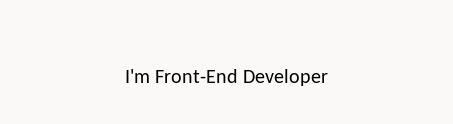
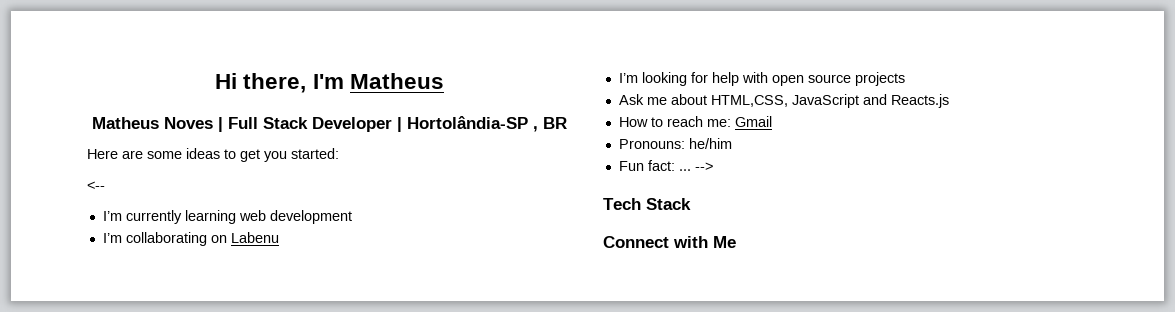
[124,69,329,86] I'm Front-End Developer -> [215,73,444,93] [92,116,567,132] [87,148,339,162] [87,181,105,190] [102,210,352,224] [102,232,279,246] [618,72,905,86] [618,94,949,108] [618,116,772,127] [618,138,732,149] [618,160,713,171] [603,198,691,210] [603,236,736,248] Hi there, I'm Matheus // Matheus Noves | Full Stack Developer | Hortolândia-SP , BR // Here are some ideas to get you started: // <-- // I’m currently learning web development // I’m collaborating on Labenu // I’m looking for help with open source projects // Ask me about HTML,CSS, JavaScript and Reacts.js // How to reach me: Gmail // Pronouns: he/him // Fun fact: ... --> // Tech Stack // Connect with Me

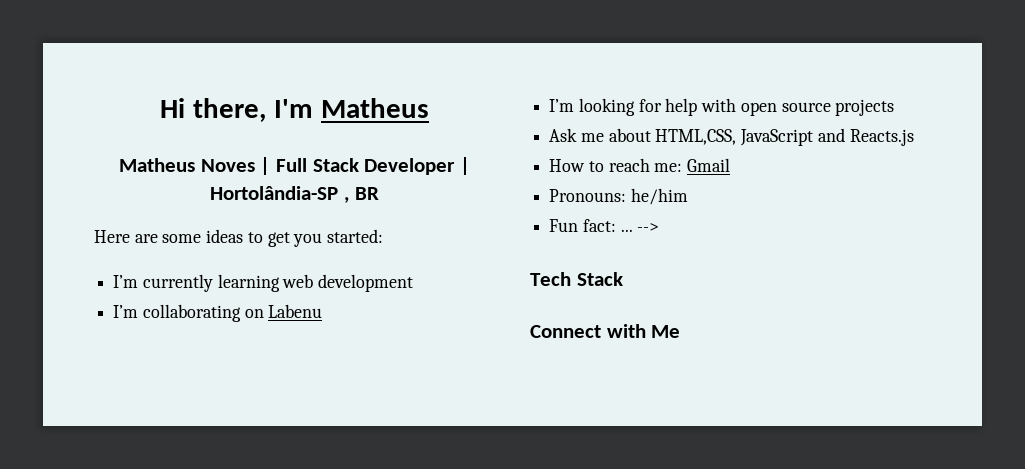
[87,181,105,190] // <-- -> (384, 236) none

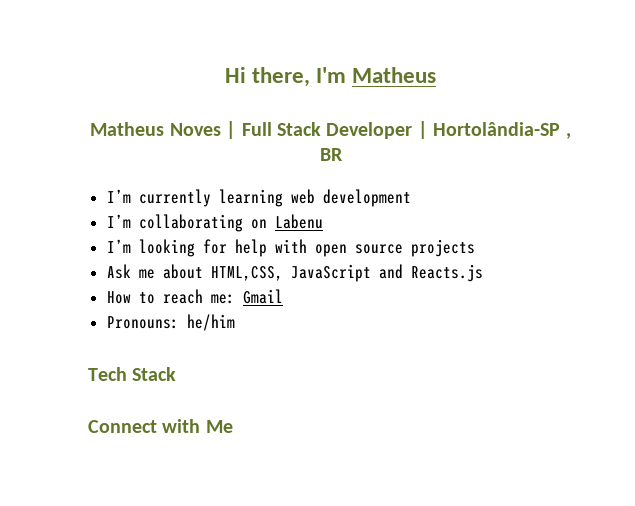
[94,229,384,247] // Here are some ideas to get you started: -> (343, 154) none
[549,219,660,232] // Fun fact: ... --> -> (235, 322) none

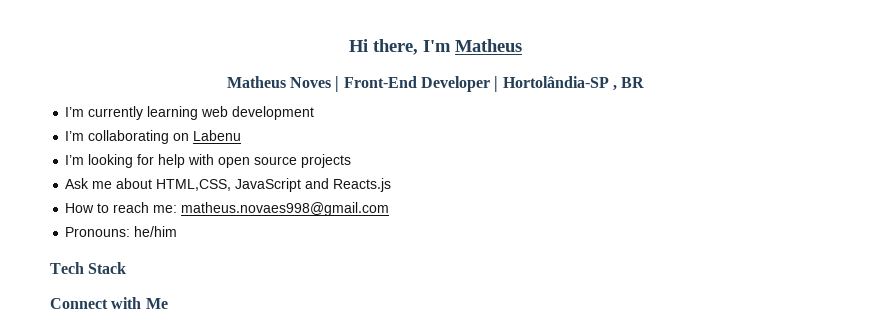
[241,122,321,136] Full Stack -> [343,76,417,88] Front-End
[242,289,283,304] Gmail -> [181,202,390,216] matheus.novaes998@gmail.com

